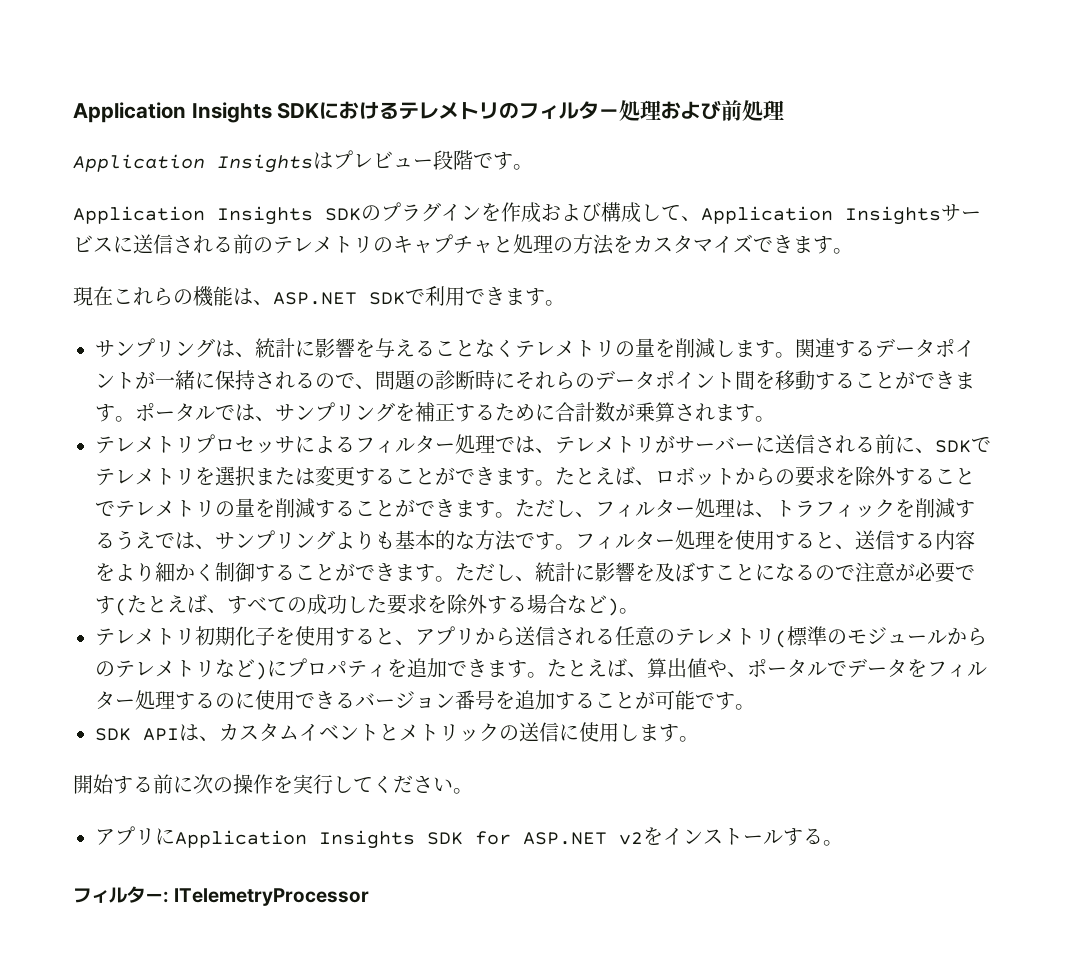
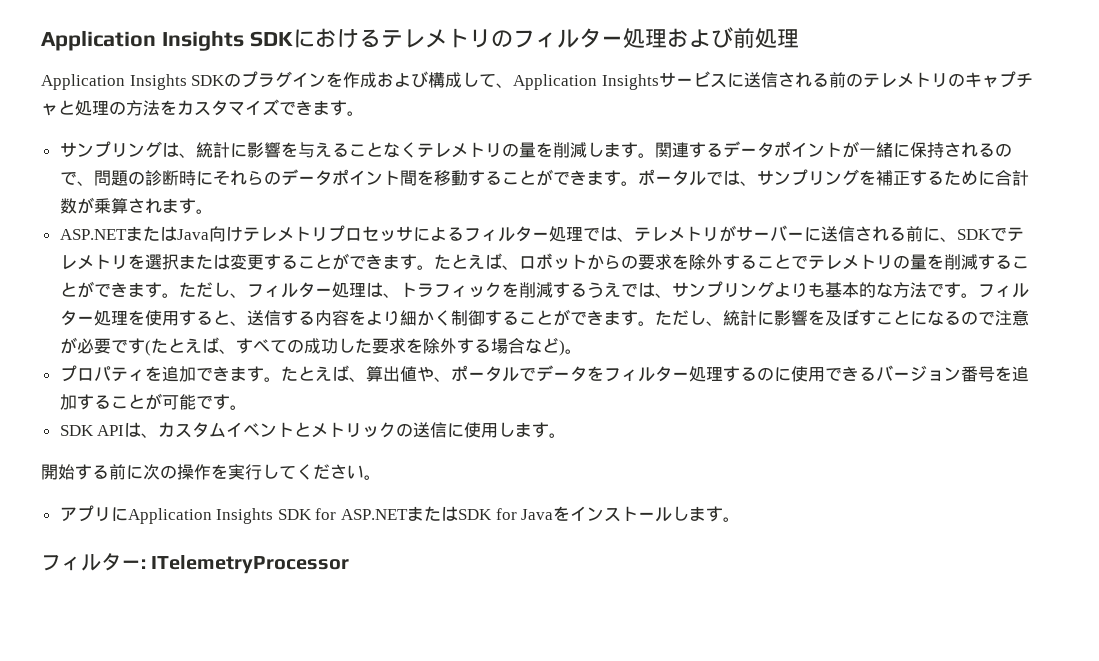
[73,150,533,173] // Application Insightsはプレビュー段階です。 -> (799, 38) none
[73,286,565,307] // 現在これらの機能は、ASP.NET SDKで利用できます。 -> (364, 113) none
(775, 419) none -> [59,226,243,242] ASP.NETまたはJava向け
[95,626,987,648] [95,659,287,680] テレメトリ初期化子を使用すると、アプリから送信される任意のテレメトリ(標準のモジュールからのテレメトリなど)に -> (582, 351) none
[619,832,643,845] v2 -> [407,506,554,521] またはSDK for Java
[783,828,823,846] する -> [672,506,724,522] します

